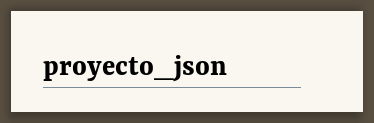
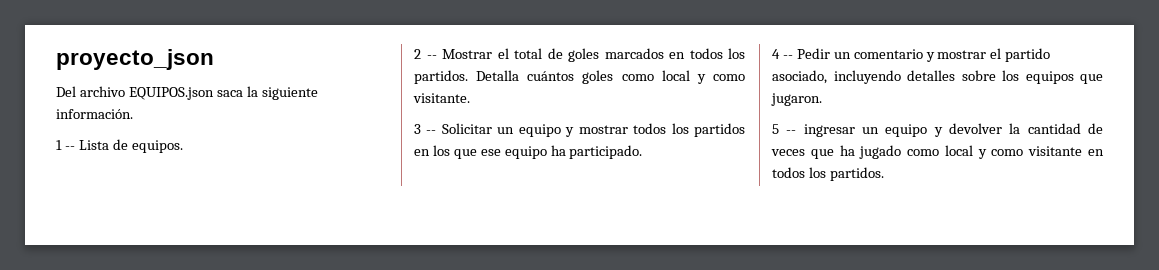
(227, 68) none -> [56,86,318,100] [56,109,133,119] [56,139,183,153] [414,48,745,62] [414,70,745,84] [413,93,470,103] [414,123,745,137] [414,145,643,159] [772,48,1051,62] [772,70,1103,84] [771,93,822,106] [772,123,1103,137] [771,145,1104,159] [772,167,884,181] // Del archivo EQUIPOS.json saca la siguiente información. // 1 -- Lista de equipos. // 2 -- Mostrar el total de goles marcados en todos los partidos. Detalla cuántos goles como local y como visitante. // 3 -- Solicitar un equipo y mostrar todos los partidos en los que ese equipo ha participado. // 4 -- Pedir un comentario y mostrar el partido asociado, incluyendo detalles sobre los equipos que jugaron. // 5 -- ingresar un equipo y devolver la cantidad de veces que ha jugado como local y como visitante en todos los partidos.

